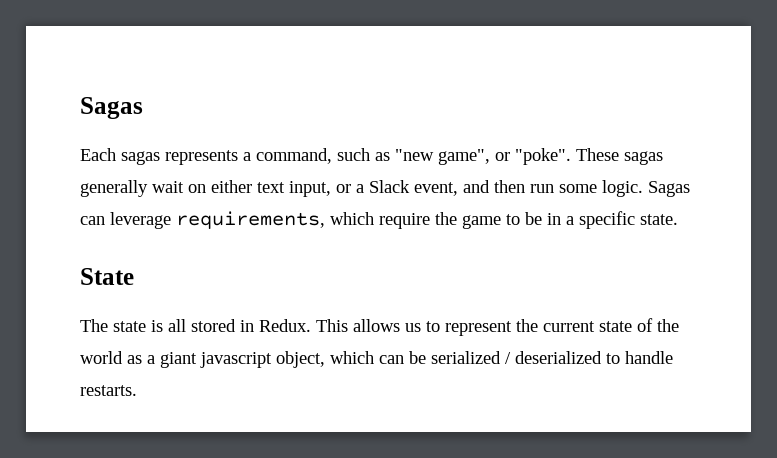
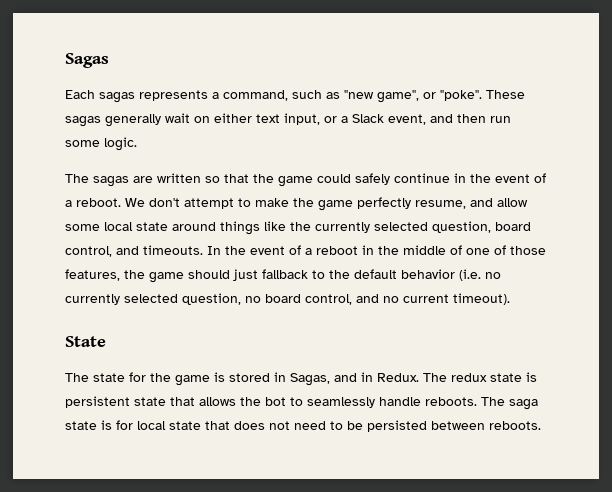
[648,181,690,197] [80,211,678,229] [80,268,134,285] [80,318,679,336] [80,351,673,368] [80,385,137,396] Sagas can leverage requirements, which require the game to be in a specific state. // State // The state is all stored in Redux. This allows us to represent the current state of the world as a giant javascript object, which can be serialized / deserialized to handle restarts. -> [65,173,546,187] [65,197,528,211] [65,221,531,235] [65,245,546,257] [65,269,501,283] [65,293,510,305] [65,336,106,347] [65,372,537,386] [65,396,538,410] [65,420,541,432] // The sagas are written so that the game could safely continue in the event of a reboot. We don't attempt to make the game perfectly resume, and allow some local state around things like the currently selected question, board control, and timeouts. In the event of a reboot in the middle of one of those features, the game should just fallback to the default behavior (i.e. no currently selected question, no board control, and no current timeout). // State // The state for the game is stored in Sagas, and in Redux. The redux state is persistent state that allows the bot to seamlessly handle reboots. The saga state is for local state that does not need to be persisted between reboots.

